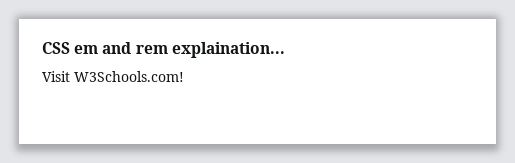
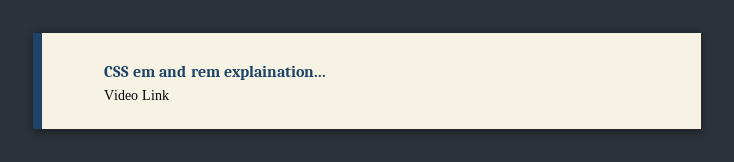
[42,71,184,82] Visit W3Schools.com! -> [104,90,169,100] Video Link

